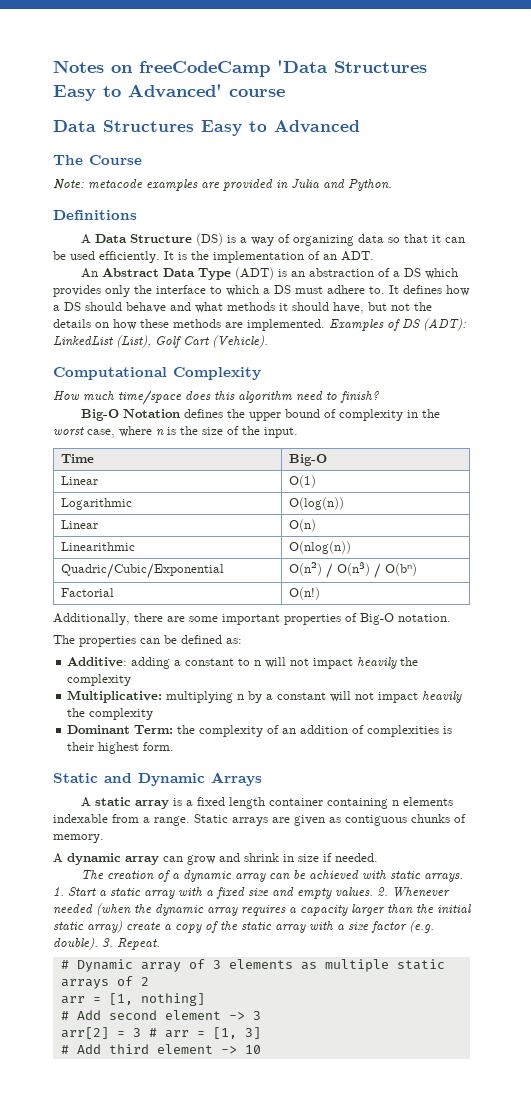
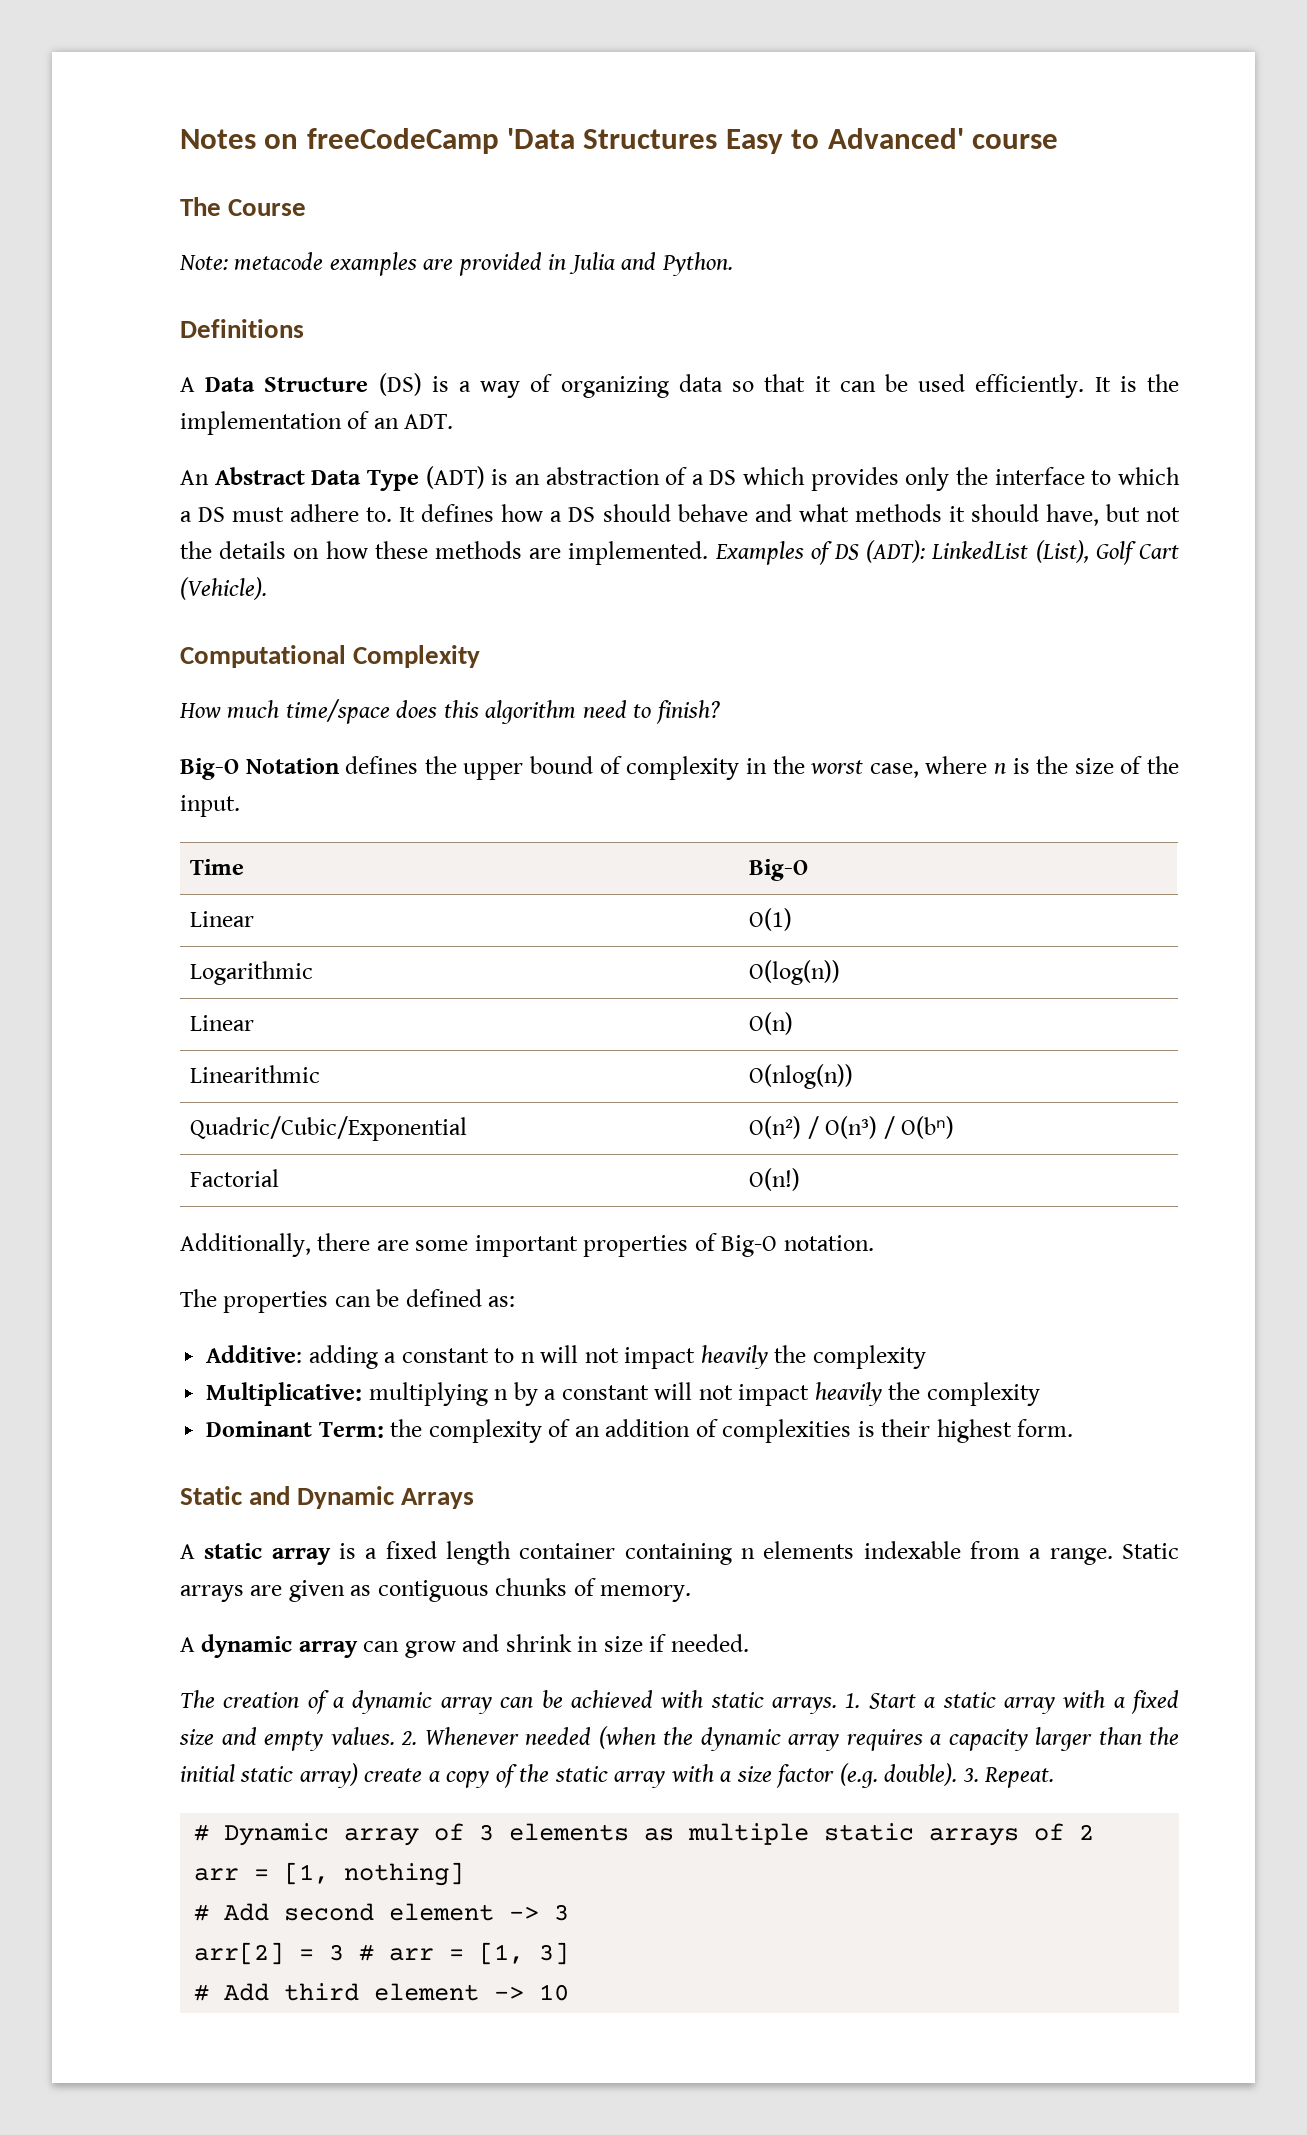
[53,120,360,136] // Data Structures Easy to Advanced -> (1058, 141) none

